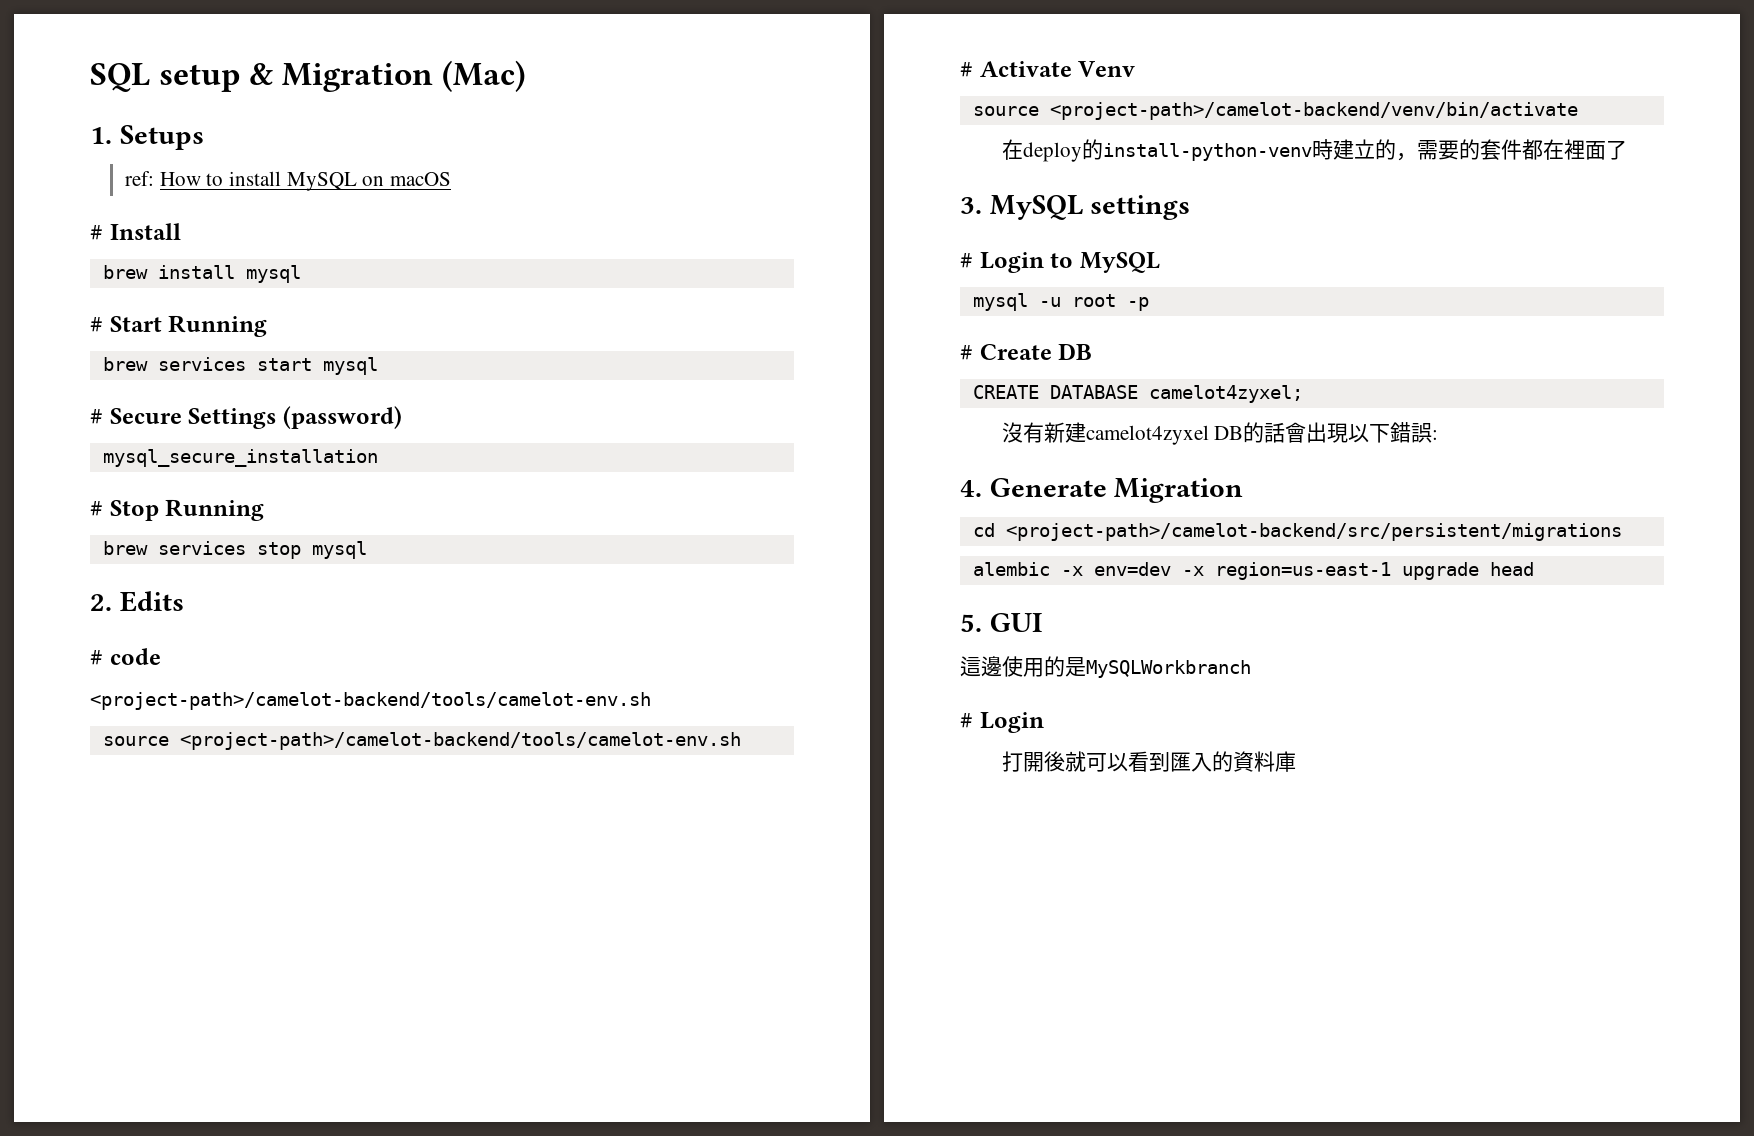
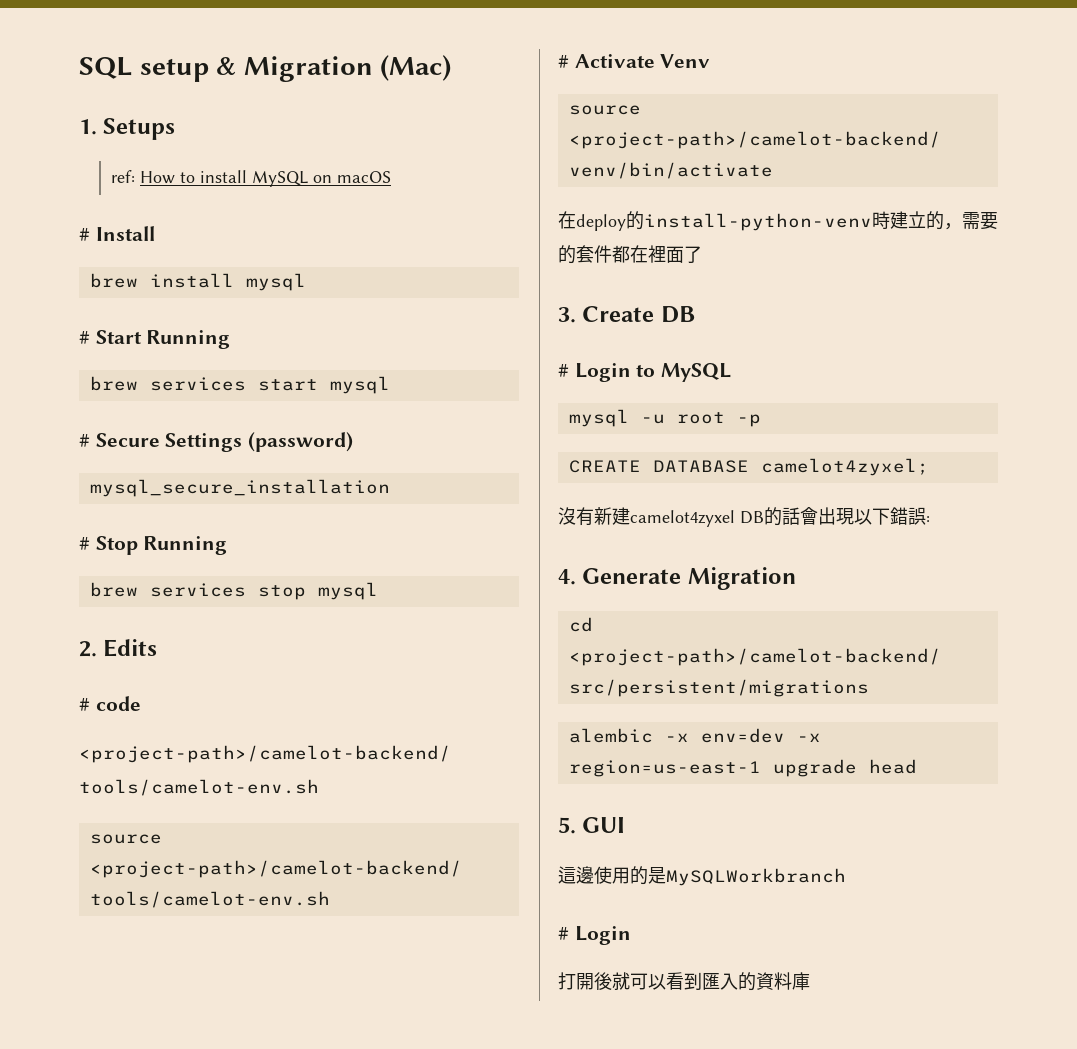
[989,195,1191,220] MySQL settings -> [582,306,695,323] Create DB
[960,343,1093,360] // # Create DB -> (761, 420) none

